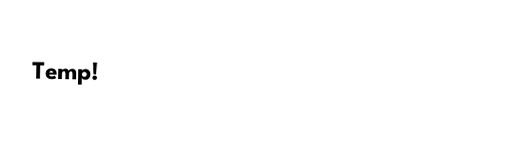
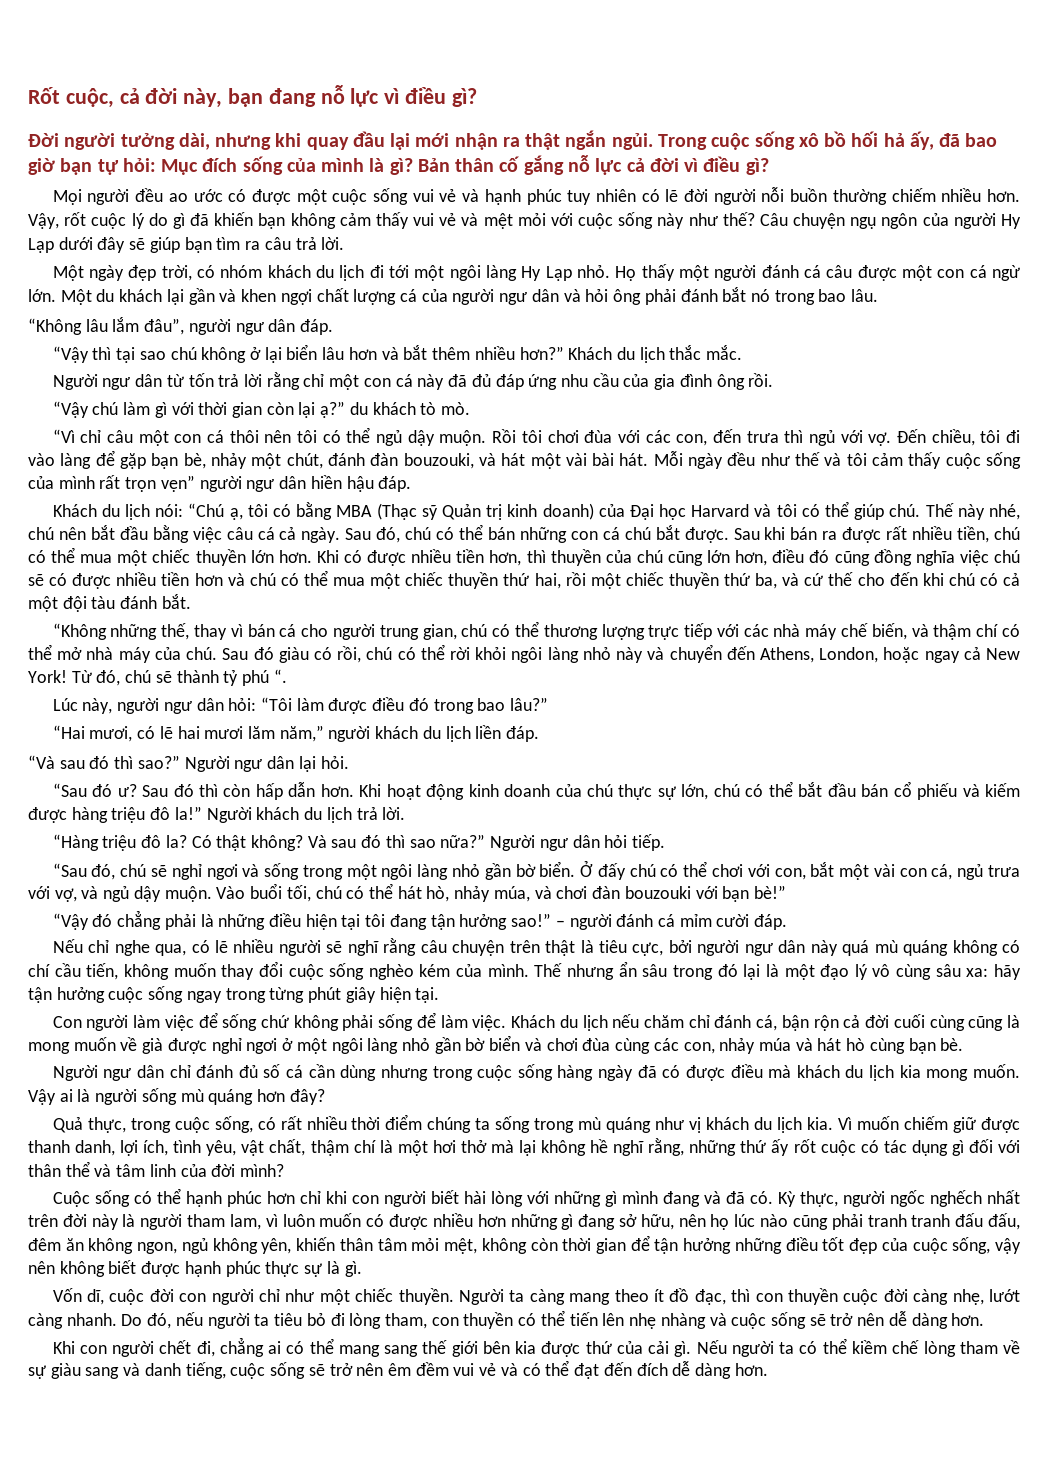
[31,60,100,86] Temp! -> [28,85,477,108] [28,130,998,150] [28,155,769,175] [52,187,1020,205] [28,212,1022,229] [28,237,345,253] [52,264,1020,281] [28,287,879,305] [28,317,334,335] [52,344,743,363] [52,372,774,390] [52,401,471,418] [52,427,1021,446] [28,450,1021,469] [28,475,412,492] [52,501,1020,520] [28,524,1020,543] [28,547,1020,566] [28,570,1021,589] [28,594,191,612] [52,621,1020,640] [28,644,1020,663] [28,669,287,686] [52,697,549,714] [52,725,540,742] [28,755,349,772] [52,781,1020,800] [28,806,406,823] [52,834,666,851] [52,860,1020,880] [28,883,786,902] [52,910,788,930] [52,938,1020,956] [28,961,1021,980] [28,986,440,1003] [52,1012,1021,1031] [28,1035,964,1054] [52,1064,1021,1081] [28,1088,325,1105] [52,1114,1021,1133] [28,1138,1021,1156] [28,1161,285,1177] [52,1188,1021,1207] [28,1213,1020,1230] [28,1235,1022,1254] [28,1260,362,1277] [52,1288,1021,1305] [28,1310,985,1329] [52,1337,1020,1357] [28,1360,768,1379] Rốt cuộc, cả đời này, bạn đang nỗ lực vì điều gì? // Đời người tưởng dài, nhưng khi quay đầu lại mới nhận ra thật ngắn ngủi. Trong cuộc sống xô bồ hối hả ấy, đã bao giờ bạn tự hỏi: Mục đích sống của mình là gì? Bản thân cố gắng nỗ lực cả đời vì điều gì? // Mọi người đều ao ước có được một cuộc sống vui vẻ và hạnh phúc tuy nhiên có lẽ đời người nỗi buồn thường chiếm nhiều hơn. Vậy, rốt cuộc lý do gì đã khiến bạn không cảm thấy vui vẻ và mệt mỏi với cuộc sống này như thế? Câu chuyện ngụ ngôn của người Hy Lạp dưới đây sẽ giúp bạn tìm ra câu trả lời. // Một ngày đẹp trời, có nhóm khách du lịch đi tới một ngôi làng Hy Lạp nhỏ. Họ thấy một người đánh cá câu được một con cá ngừ lớn. Một du khách lại gần và khen ngợi chất lượng cá của người ngư dân và hỏi ông phải đánh bắt nó trong bao lâu. // “Không lâu lắm đâu”, người ngư dân đáp. // “Vậy thì tại sao chú không ở lại biển lâu hơn và bắt thêm nhiều hơn?” Khách du lịch thắc mắc. // Người ngư dân từ tốn trả lời rằng chỉ một con cá này đã đủ đáp ứng nhu cầu của gia đình ông rồi. // “Vậy chú làm gì với thời gian còn lại ạ?” du khách tò mò. // “Vì chỉ câu một con cá thôi nên tôi có thể ngủ dậy muộn. Rồi tôi chơi đùa với các con, đến trưa thì ngủ với vợ. Đến chiều, tôi đi vào làng để gặp bạn bè, nhảy một chút, đánh đàn bouzouki, và hát một vài bài hát. Mỗi ngày đều như thế và tôi cảm thấy cuộc sống của mình rất trọn vẹn” người ngư dân hiền hậu đáp. // Khách du lịch nói: “Chú ạ, tôi có bằng MBA (Thạc sỹ Quản trị kinh doanh) của Đại học Harvard và tôi có thể giúp chú. Thế này nhé, chú nên bắt đầu bằng việc câu cá cả ngày. Sau đó, chú có thể bán những con cá chú bắt được. Sau khi bán ra được rất nhiều tiền, chú có thể mua một chiếc thuyền lớn hơn. Khi có được nhiều tiền hơn, thì thuyền của chú cũng lớn hơn, điều đó cũng đồng nghĩa việc chú sẽ có được nhiều tiền hơn và chú có thể mua một chiếc thuyền thứ hai, rồi một chiếc thuyền thứ ba, và cứ thế cho đến khi chú có cả một đội tàu đánh bắt. // “Không những thế, thay vì bán cá cho người trung gian, chú có thể thương lượng trực tiếp với các nhà máy chế biến, và thậm chí có thể mở nhà máy của chú. Sau đó giàu có rồi, chú có thể rời khỏi ngôi làng nhỏ này và chuyển đến Athens, London, hoặc ngay cả New York! Từ đó, chú sẽ thành tỷ phú “. // Lúc này, người ngư dân hỏi: “Tôi làm được điều đó trong bao lâu?” // “Hai mươi, có lẽ hai mươi lăm năm,” người khách du lịch liền đáp. // “Và sau đó thì sao?” Người ngư dân lại hỏi. // “Sau đó ư? Sau đó thì còn hấp dẫn hơn. Khi hoạt động kinh doanh của chú thực sự lớn, chú có thể bắt đầu bán cổ phiếu và kiếm được hàng triệu đô la!” Người khách du lịch trả lời. // “Hàng triệu đô la? Có thật không? Và sau đó thì sao nữa?” Người ngư dân hỏi tiếp. // “Sau đó, chú sẽ nghỉ ngơi và sống trong một ngôi làng nhỏ gần bờ biển. Ở đấy chú có thể chơi với con, bắt một vài con cá, ngủ trưa với vợ, và ngủ dậy muộn. Vào buổi tối, chú có thể hát hò, nhảy múa, và chơi đàn bouzouki với bạn bè!” // “Vậy đó chẳng phải là những điều hiện tại tôi đang tận hưởng sao!” – người đánh cá mỉm cười đáp. // Nếu chỉ nghe qua, có lẽ nhiều người sẽ nghĩ rằng câu chuyện trên thật là tiêu cực, bởi người ngư dân này quá mù quáng không có chí cầu tiến, không muốn thay đổi cuộc sống nghèo kém của mình. Thế nhưng ẩn sâu trong đó lại là một đạo lý vô cùng sâu xa: hãy tận hưởng cuộc sống ngay trong từng phút giây hiện tại. // Con người làm việc để sống chứ không phải sống để làm việc. Khách du lịch nếu chăm chỉ đánh cá, bận rộn cả đời cuối cùng cũng là mong muốn về già được nghỉ ngơi ở một ngôi làng nhỏ gần bờ biển và chơi đùa cùng các con, nhảy múa và hát hò cùng bạn bè. // Người ngư dân chỉ đánh đủ số cá cần dùng nhưng trong cuộc sống hàng ngày đã có được điều mà khách du lịch kia mong muốn. Vậy ai là người sống mù quáng hơn đây? // Quả thực, trong cuộc sống, có rất nhiều thời điểm chúng ta sống trong mù quáng như vị khách du lịch kia. Vì muốn chiếm giữ được thanh danh, lợi ích, tình yêu, vật chất, thậm chí là một hơi thở mà lại không hề nghĩ rằng, những thứ ấy rốt cuộc có tác dụng gì đối với thân thể và tâm linh của đời mình? // Cuộc sống có thể hạnh phúc hơn chỉ khi con người biết hài lòng với những gì mình đang và đã có. Kỳ thực, người ngốc nghếch nhất trên đời này là người tham lam, vì luôn muốn có được nhiều hơn những gì đang sở hữu, nên họ lúc nào cũng phải tranh tranh đấu đấu, đêm ăn không ngon, ngủ không yên, khiến thân tâm mỏi mệt, không còn thời gian để tận hưởng những điều tốt đẹp của cuộc sống, vậy nên không biết được hạnh phúc thực sự là gì. // Vốn dĩ, cuộc đời con người chỉ như một chiếc thuyền. Người ta càng mang theo ít đồ đạc, thì con thuyền cuộc đời càng nhẹ, lướt càng nhanh. Do đó, nếu người ta tiêu bỏ đi lòng tham, con thuyền có thể tiến lên nhẹ nhàng và cuộc sống sẽ trở nên dễ dàng hơn. // Khi con người chết đi, chẳng ai có thể mang sang thế giới bên kia được thứ của cải gì. Nếu người ta có thể kiềm chế lòng tham về sự giàu sang và danh tiếng, cuộc sống sẽ trở nên êm đềm vui vẻ và có thể đạt đến đích dễ dàng hơn.

